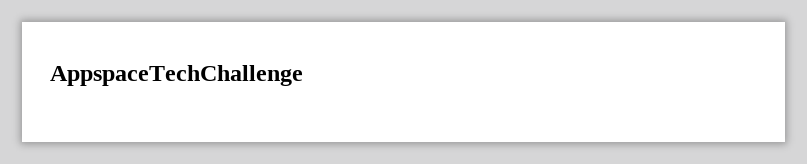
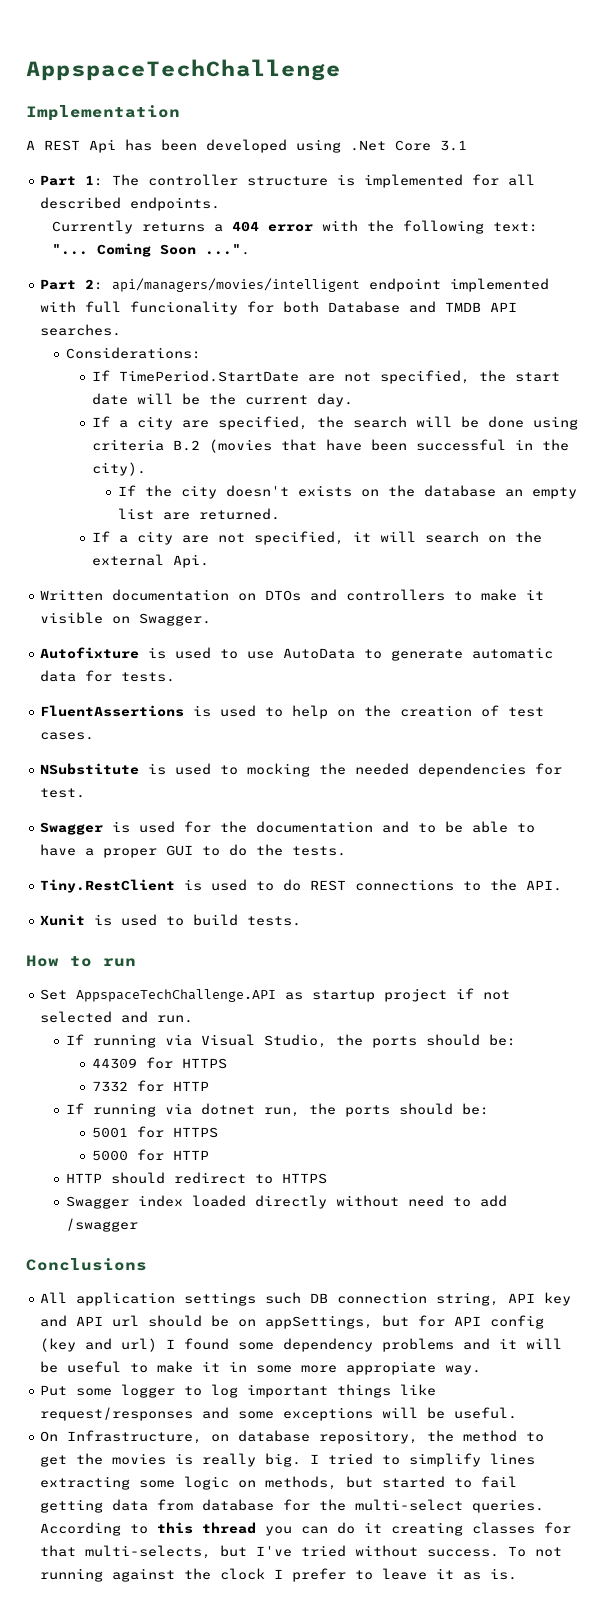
(303, 75) none -> [26,105,180,121] [26,139,467,153] [40,174,536,188] [40,197,221,211] [51,220,538,234] [51,243,250,257] [40,278,550,292] [40,301,518,315] [40,324,122,336] [66,347,202,359] [91,370,560,384] [91,393,353,407] [91,416,578,430] [91,439,569,453] [91,462,146,476] [117,485,577,499] [117,508,280,520] [91,531,542,545] [91,554,209,568] [40,589,545,601] [40,612,212,626] [40,647,554,661] [40,670,176,682] [40,705,545,719] [40,732,95,740] [40,763,563,777] [40,788,86,798] [40,821,536,835] [40,844,347,858] [40,879,563,893] [40,914,302,926] [26,955,136,967] [40,988,511,1002] [40,1011,194,1023] [66,1034,517,1048] [91,1057,227,1069] [91,1080,209,1092] [66,1103,490,1117] [91,1126,218,1138] [91,1149,209,1161] [66,1172,328,1184] [66,1195,508,1209] [66,1218,139,1232] [26,1258,147,1271] [40,1292,572,1306] [40,1315,545,1329] [40,1338,563,1352] [40,1361,482,1375] [40,1384,437,1398] [40,1407,518,1421] [40,1430,545,1444] [40,1453,536,1467] [40,1476,518,1490] [40,1499,545,1513] [40,1522,572,1536] [40,1545,563,1559] [40,1568,518,1582] // Implementation // A REST Api has been developed using .Net Core 3.1 // Part 1: The controller structure is implemented for all described endpoints. // Currently returns a 404 error with the following text: "... Coming Soon ...". // Part 2: api/managers/movies/intelligent endpoint implemented with full funcionality for both Database and TMDB API searches. // Considerations: // If TimePeriod.StartDate are not specified, the start date will be the current day. // If a city are specified, the search will be done using criteria B.2 (movies that have been successful in the city). // If the city doesn't exists on the database an empty list are returned. // If a city are not specified, it will search on the external Api. // Written documentation on DTOs and controllers to make it visible on Swagger. // Autofixture is used to use AutoData to generate automatic data for tests. // FluentAssertions is used to help on the creation of test cases. // NSubstitute is used to mocking the needed dependencies for test. // Swagger is used for the documentation and to be able to have a proper GUI to do the tests. // Tiny.RestClient is used to do REST connections to the API. // Xunit is used to build tests. // How to run // Set AppspaceTechChallenge.API as startup project if not selected and run. // If running via Visual Studio, the ports should be: // 44309 for HTTPS // 7332 for HTTP // If running via dotnet run, the ports should be: // 5001 for HTTPS // 5000 for HTTP // HTTP should redirect to HTTPS // Swagger index loaded directly without need to add /swagger // Conclusions // All application settings such DB connection string, API key and API url should be on appSettings, but for API config (key and url) I found some dependency problems and it will be useful to make it in some more appropiate way. // Put some logger to log important things like request/responses and some exceptions will be useful. // On Infrastructure, on database repository, the method to get the movies is really big. I tried to simplify lines extracting some logic on methods, but started to fail getting data from database for the multi-select queries. According to this thread you can do it creating classes for that multi-selects, but I've tried without success. To not running against the clock I prefer to leave it as is.

